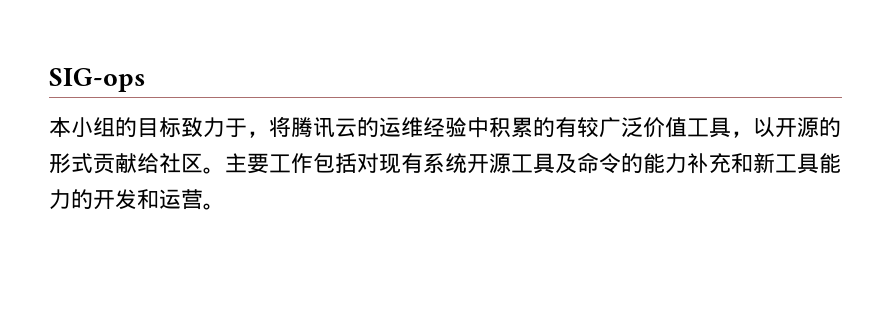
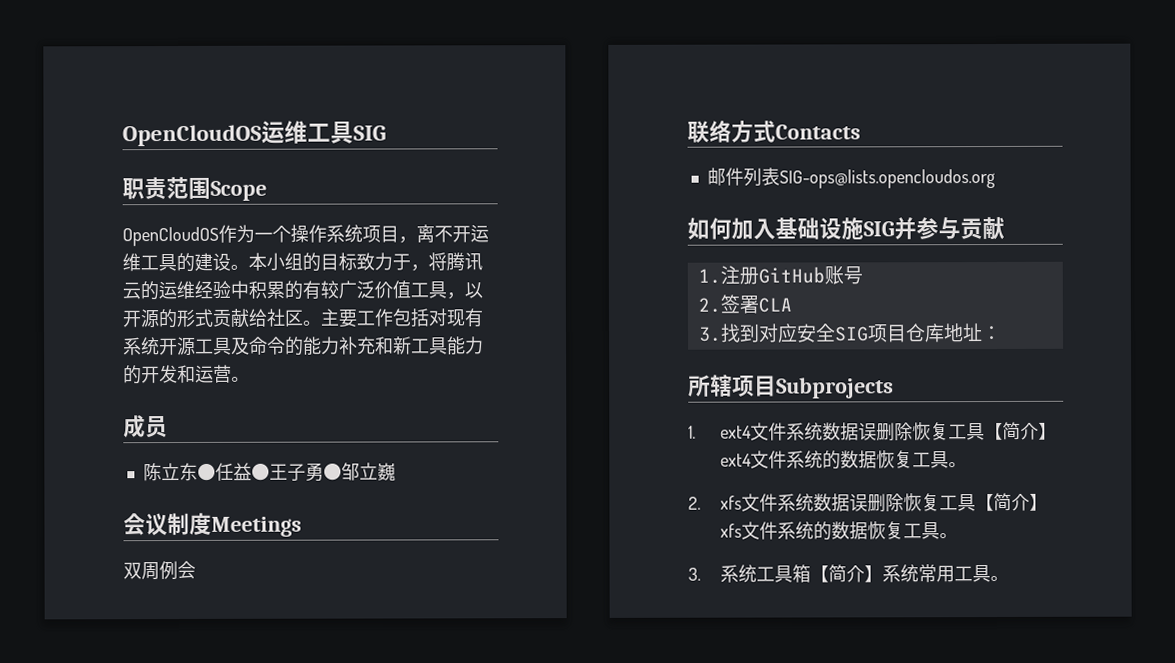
[49,68,146,92] SIG-ops // -> [122,120,386,147] [122,176,267,201] [122,224,489,247] [122,252,249,273] OpenCloudOS运维工具SIG // 职责范围Scope // OpenCloudOS作为一个操作系统项目，离不开运维工具的建设。
(225, 206) none -> [123,415,168,439] [142,462,396,482] [123,512,302,537] [123,560,196,581] [687,119,861,143] [706,167,995,189] [687,216,1005,241] [697,265,863,285] [697,294,792,314] [697,323,1002,343] [688,374,894,399] [688,421,1058,442] [720,450,968,470] [688,492,1049,513] [720,521,959,541] [688,564,1010,583] // 成员 // 陈立东●任益●王子勇●邹立巍 // 会议制度Meetings // 双周例会 // 联络方式Contacts // 邮件列表SIG-ops@lists.opencloudos.org // 如何加入基础设施SIG并参与贡献 // 1.注册GitHub账号 // 2.签署CLA // 3.找到对应安全SIG项目仓库地址： // 所辖项目Subprojects // 1. ext4文件系统数据误删除恢复工具【简介】ext4文件系统的数据恢复工具。 // 2. xfs文件系统数据误删除恢复工具【简介】xfs文件系统的数据恢复工具。 // 3.系统工具箱【简介】系统常用工具。

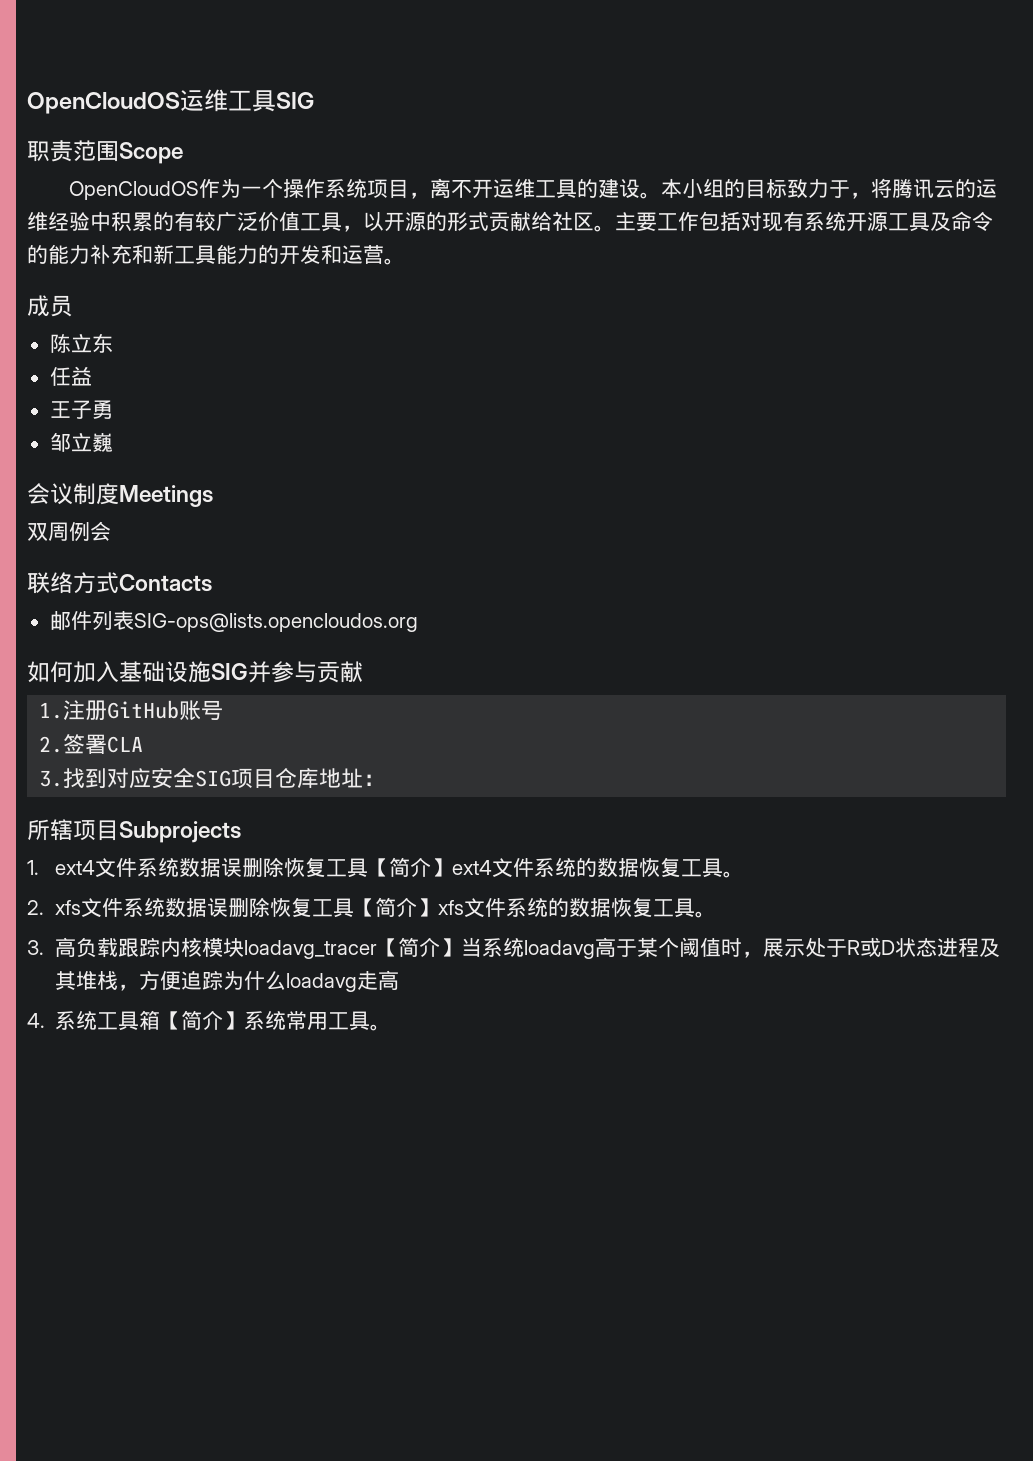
[196,463,216,481] ● -> (113, 343) //
[250,463,270,481] ● -> (92, 376) //
[322,463,342,481] ● -> (113, 409) //
(701, 574) none -> [55,937,1001,959] [55,970,400,992] [27,1013,45,1028] 高负载跟踪内核模块loadavg_tracer【简介】当系统loadavg高于某个阈值时，展示处于R或D状态进程及其堆栈，方便追踪为什么loadavg走高 // 4.

